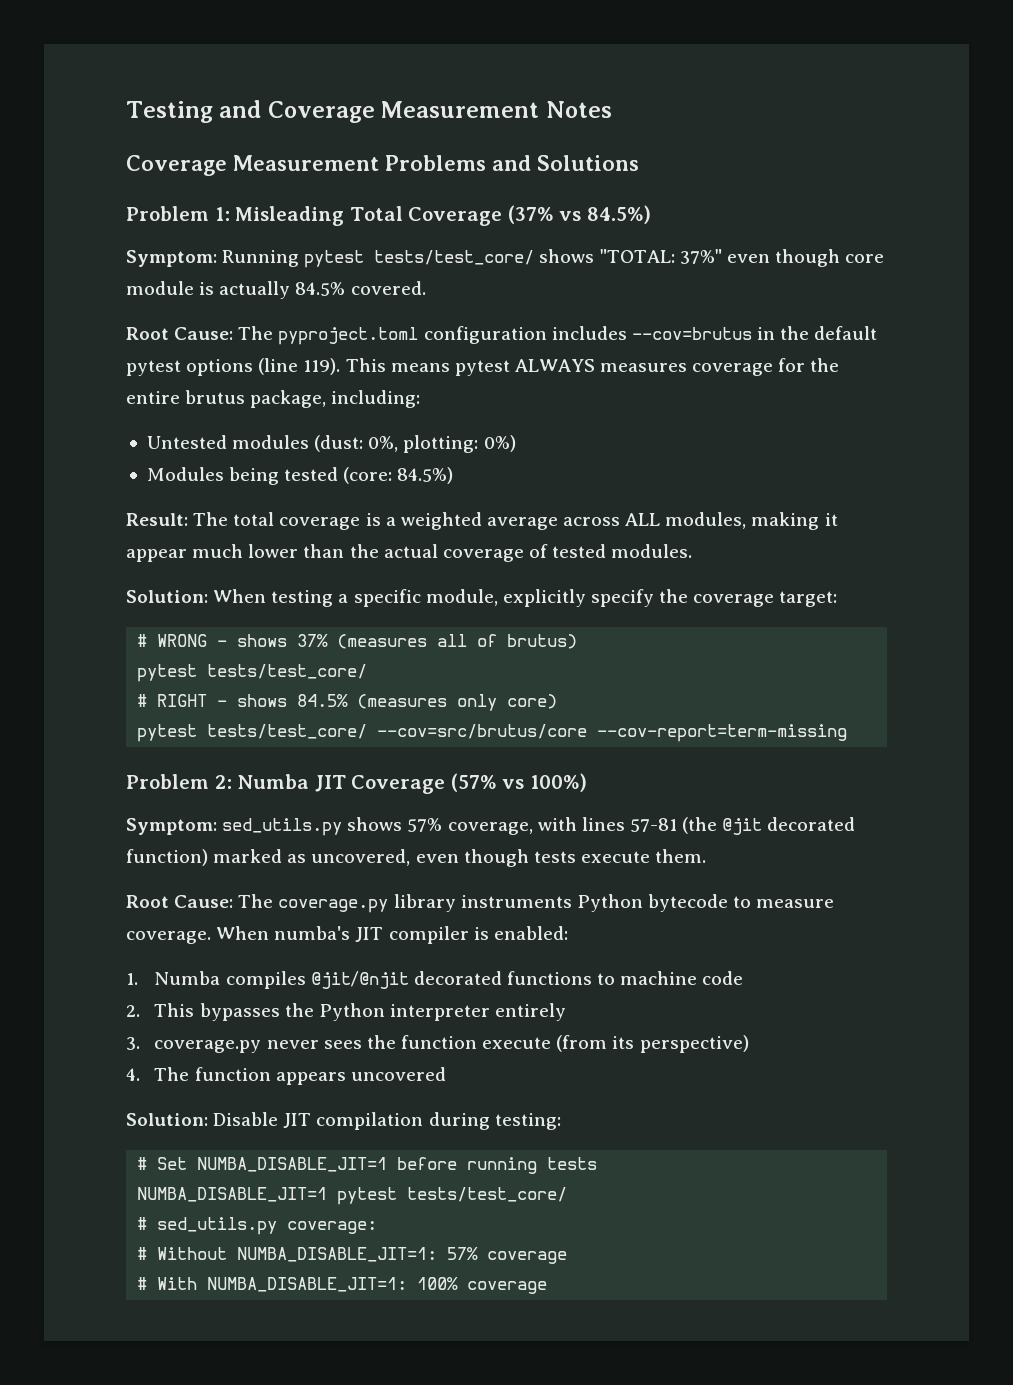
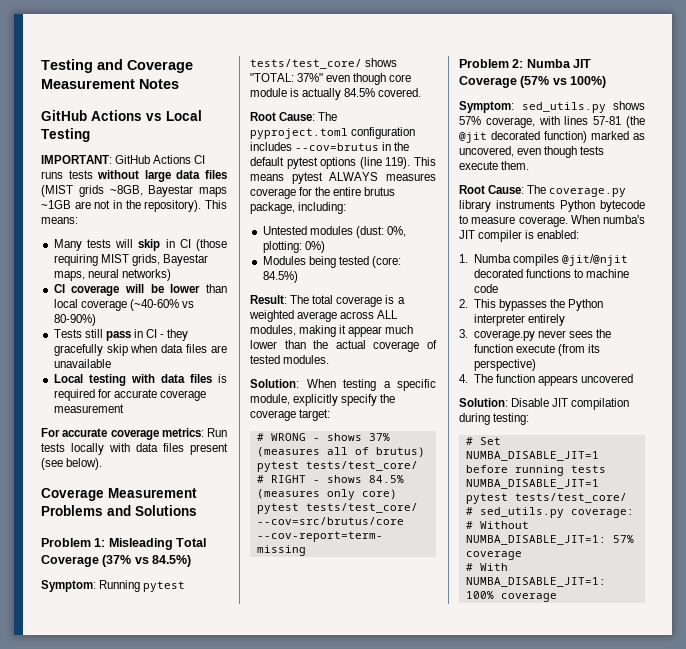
(612, 109) none -> [41,110,202,121] [41,128,90,142] [41,155,206,164] [41,170,227,182] [41,185,227,197] [41,200,228,212] [41,217,78,224] [53,239,227,251] [53,254,208,266] [53,269,171,281] [53,284,227,296] [53,299,194,311] [53,314,96,326] [53,329,189,341] [53,344,227,356] [53,359,111,368] [53,374,227,386] [53,389,206,401] [53,404,124,413] [41,428,227,440] [41,443,228,455] [41,458,103,470] // GitHub Actions vs Local Testing // IMPORTANT: GitHub Actions CI runs tests without large data files (MIST grids ~8GB, Bayestar maps ~1GB are not in the repository). This means: // Many tests will skip in CI (those requiring MIST grids, Bayestar maps, neural networks) // CI coverage will be lower than local coverage (~40-60% vs 80-90%) // Tests still pass in CI - they gracefully skip when data files are unavailable // Local testing with data files is required for accurate coverage measurement // For accurate coverage metrics: Run tests locally with data files present (see below).

